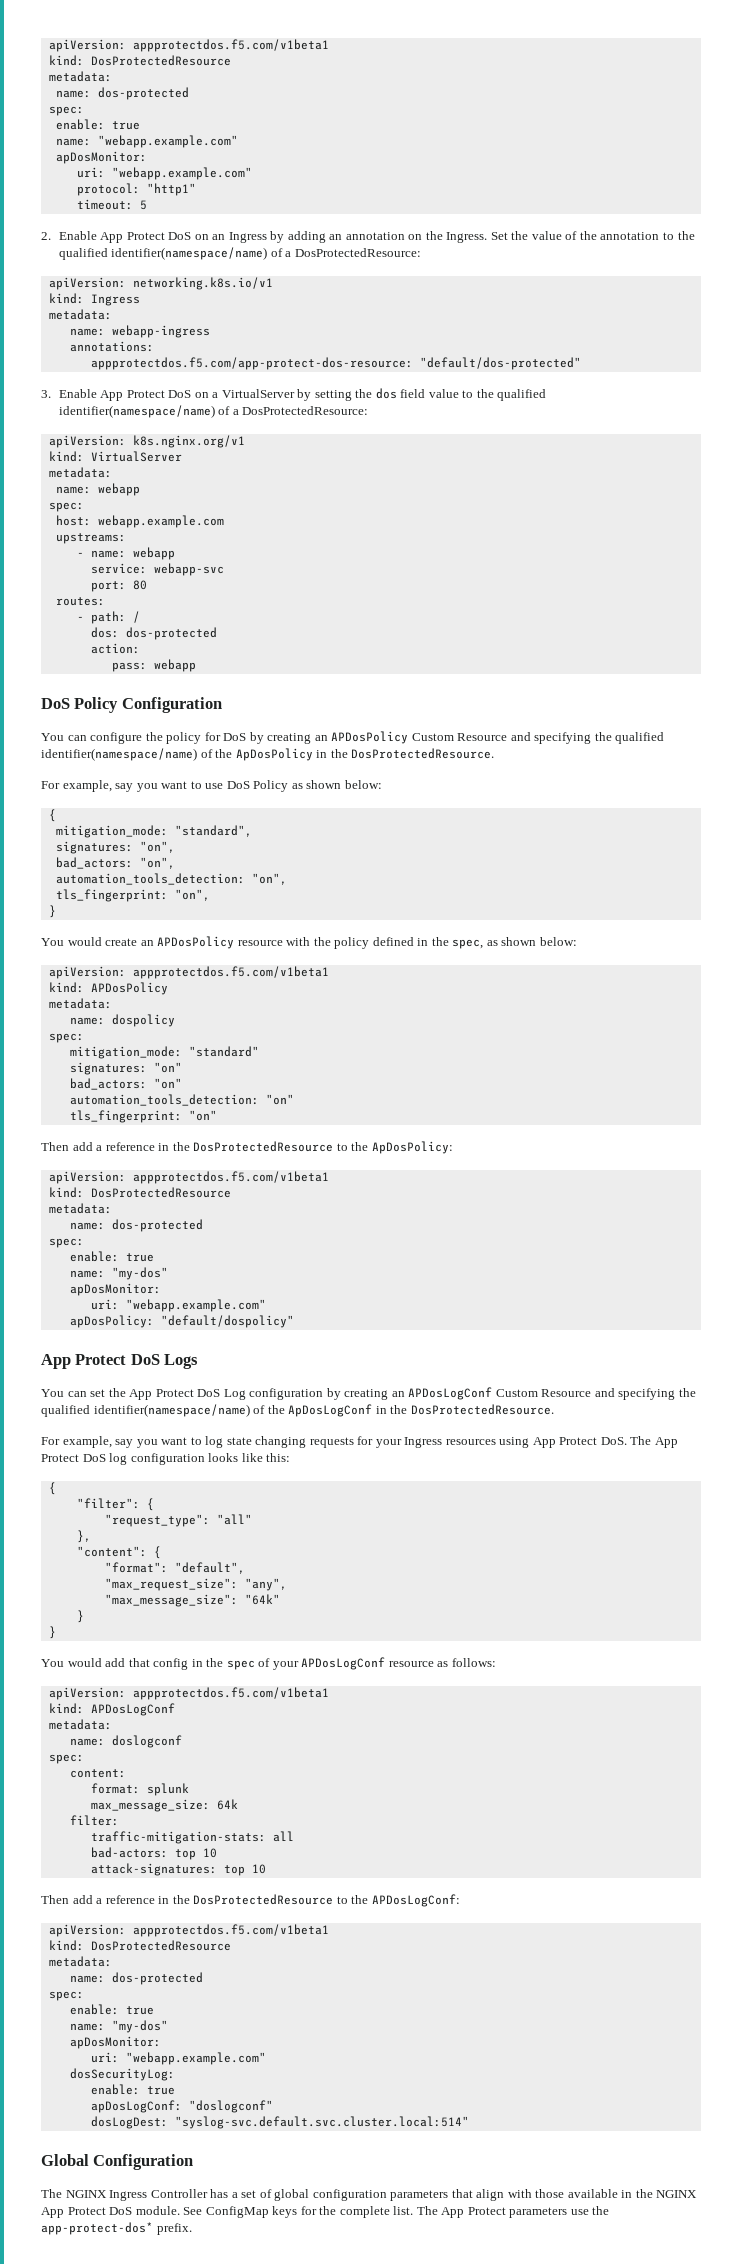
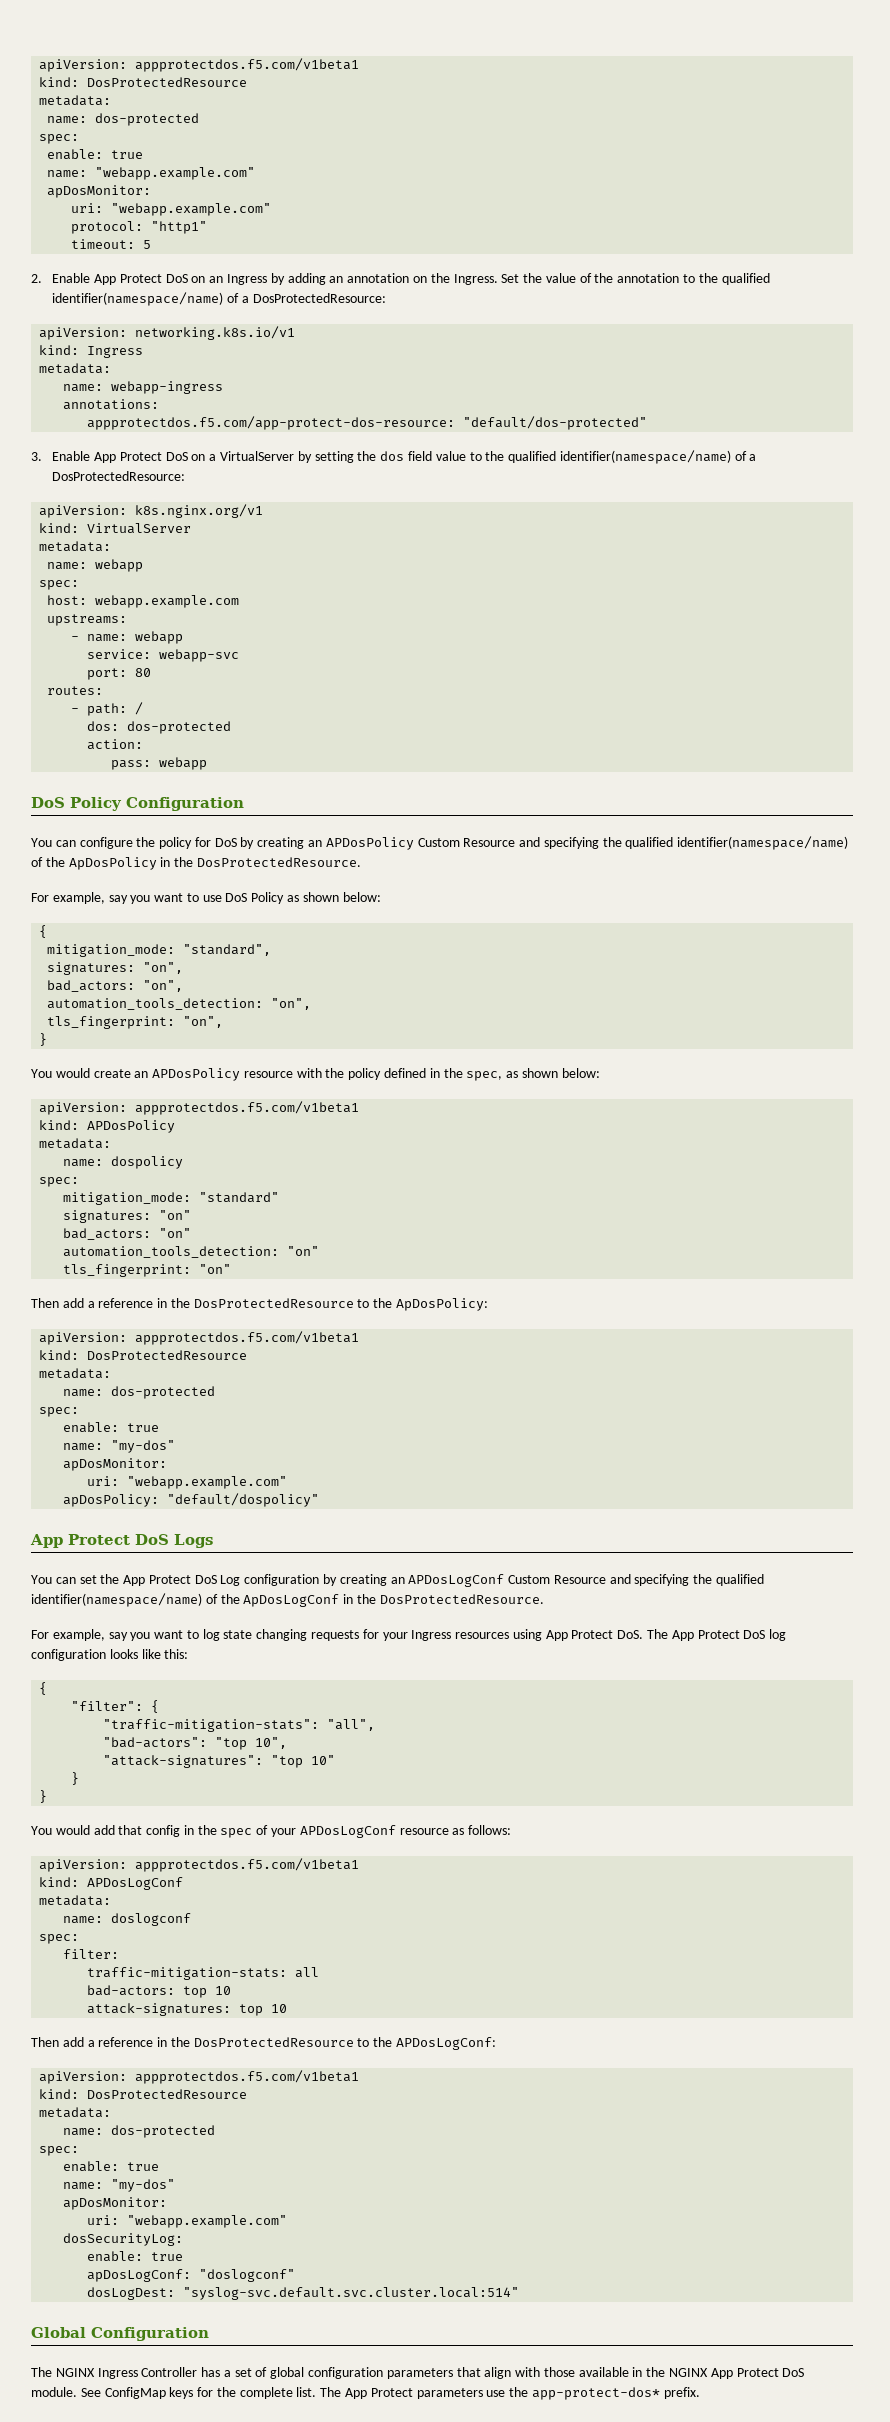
[104,1514,252,1527] [76,1530,91,1543] [76,1546,161,1559] [104,1562,245,1574] [104,1578,287,1591] [104,1594,280,1607] "request_type": "all" // }, // "content": { // "format": "default", // "max_request_size": "any", // "max_message_size": "64k" -> [103,1719,376,1732] [103,1737,288,1750] [103,1755,336,1768] "traffic-mitigation-stats": "all", // "bad-actors": "top 10", // "attack-signatures": "top 10"
[69,1769,126,1778] [90,1783,189,1796] [90,1799,238,1812] // content: // format: splunk // max_message_size: 64k -> (80, 1939) none

